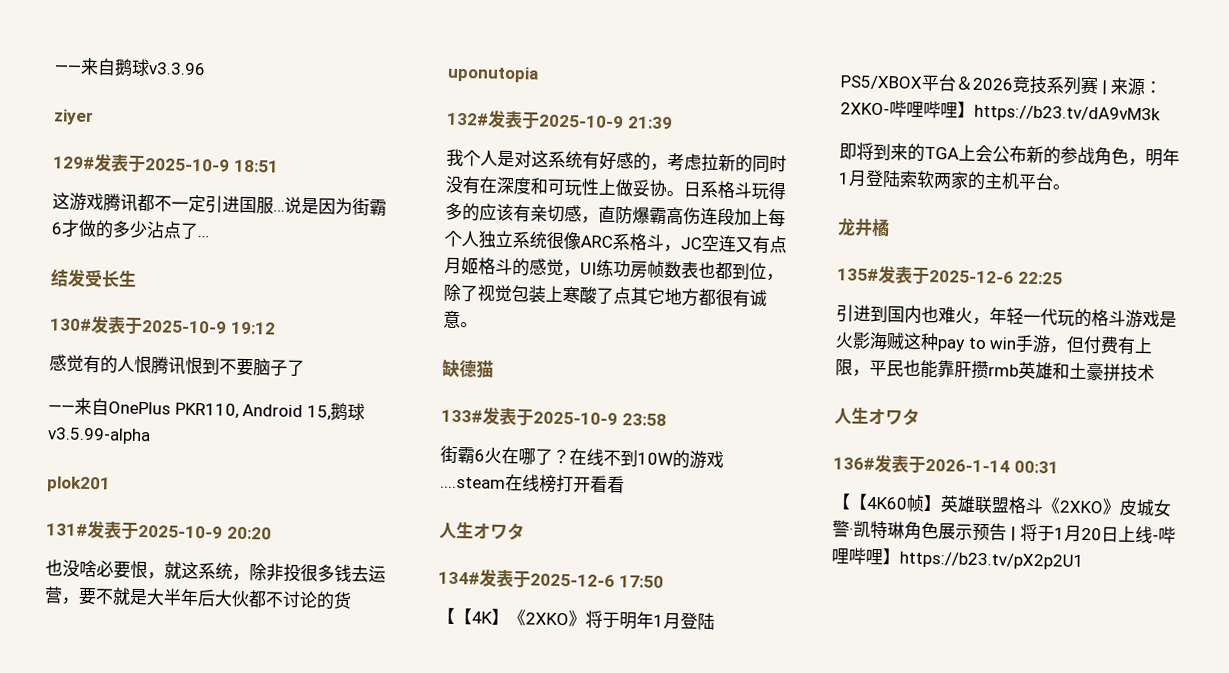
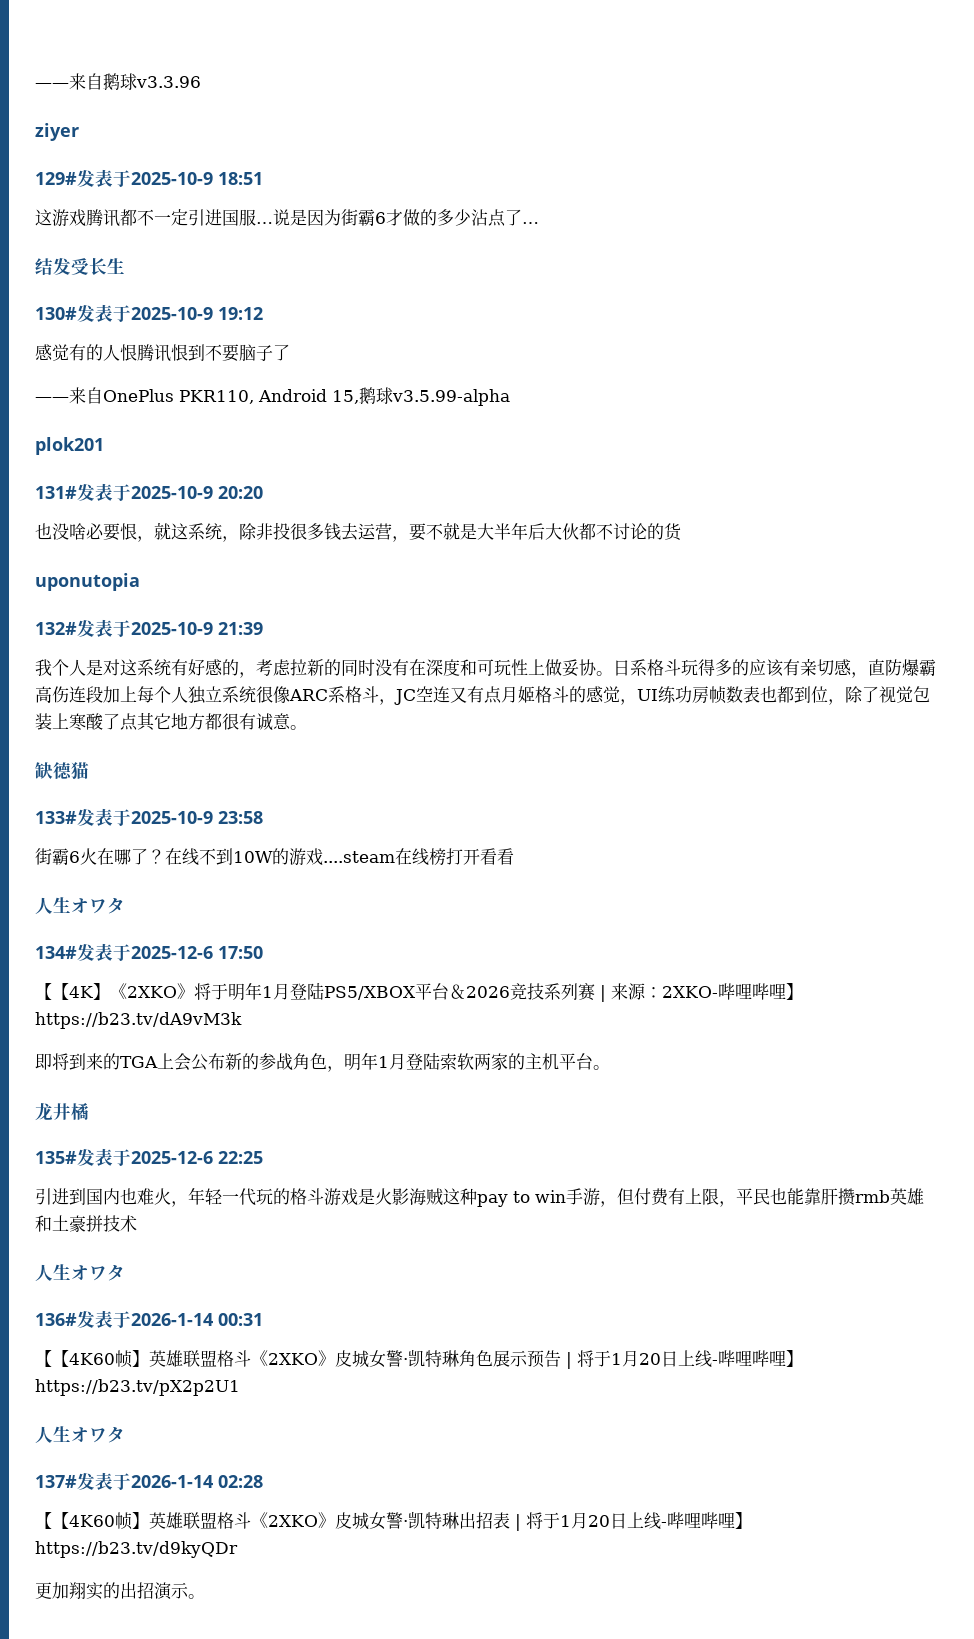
(1084, 560) none -> [35,1426,125,1443] [35,1472,263,1490] [35,1511,752,1531] [35,1541,238,1558] [35,1582,205,1600] // 人生オワタ // 137#发表于2026-1-14 02:28 // 【【4K60帧】英雄联盟格斗《2XKO》皮城女警·凯特琳出招表 | 将于1月20日上线-哔哩哔哩】https://b23.tv/d9kyQDr // 更加翔实的出招演示。

